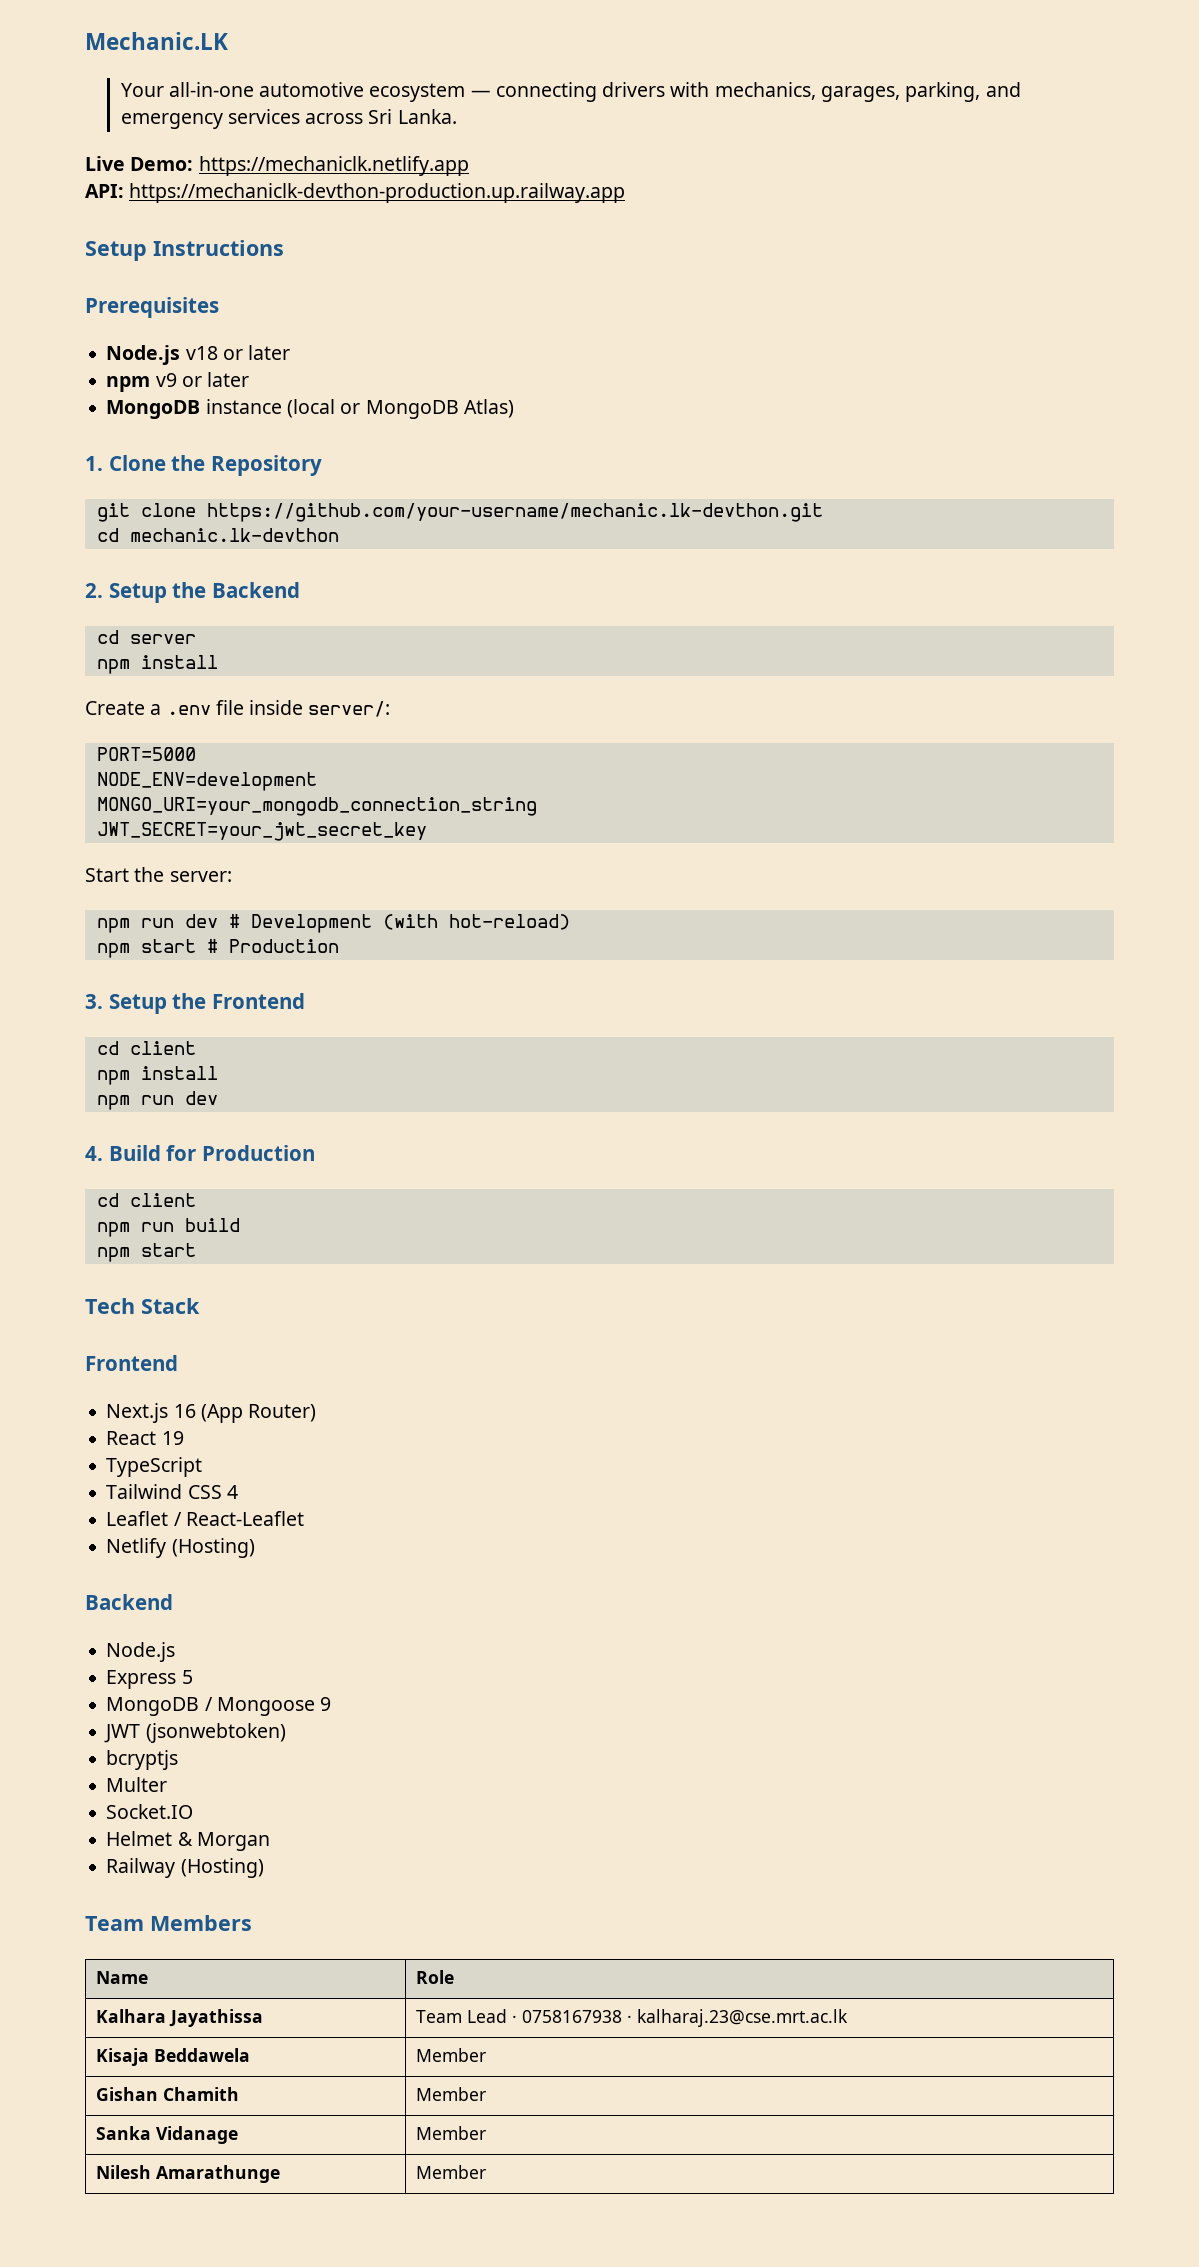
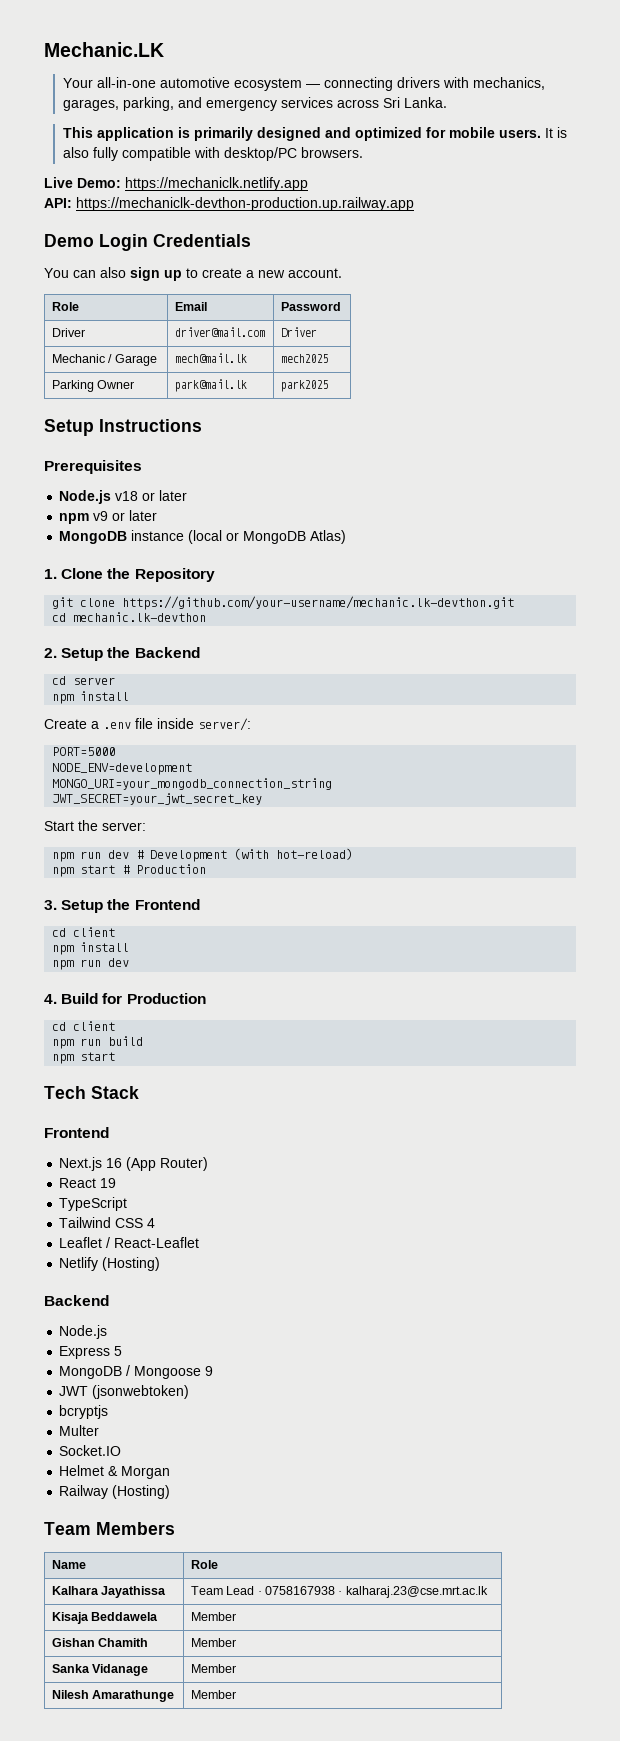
(457, 116) none -> [62,127,567,141] [62,147,363,161] // This application is primarily designed and optimized for mobile users. It is also fully compatible with desktop/PC browsers.
(626, 193) none -> [44,234,251,251] [44,267,342,281] [51,302,79,311] [174,302,207,311] [280,302,341,311] [51,328,85,337] [174,327,265,337] [280,327,317,337] [51,354,157,366] [174,353,247,363] [280,354,329,363] [51,380,135,392] [174,379,247,392] [280,380,329,392] // Demo Login Credentials // You can also sign up to create a new account. // Role | Email | Password // Driver | driver@mail.com | Driver // Mechanic / Garage | mech@mail.lk | mech2025 // Parking Owner | park@mail.lk | park2025

